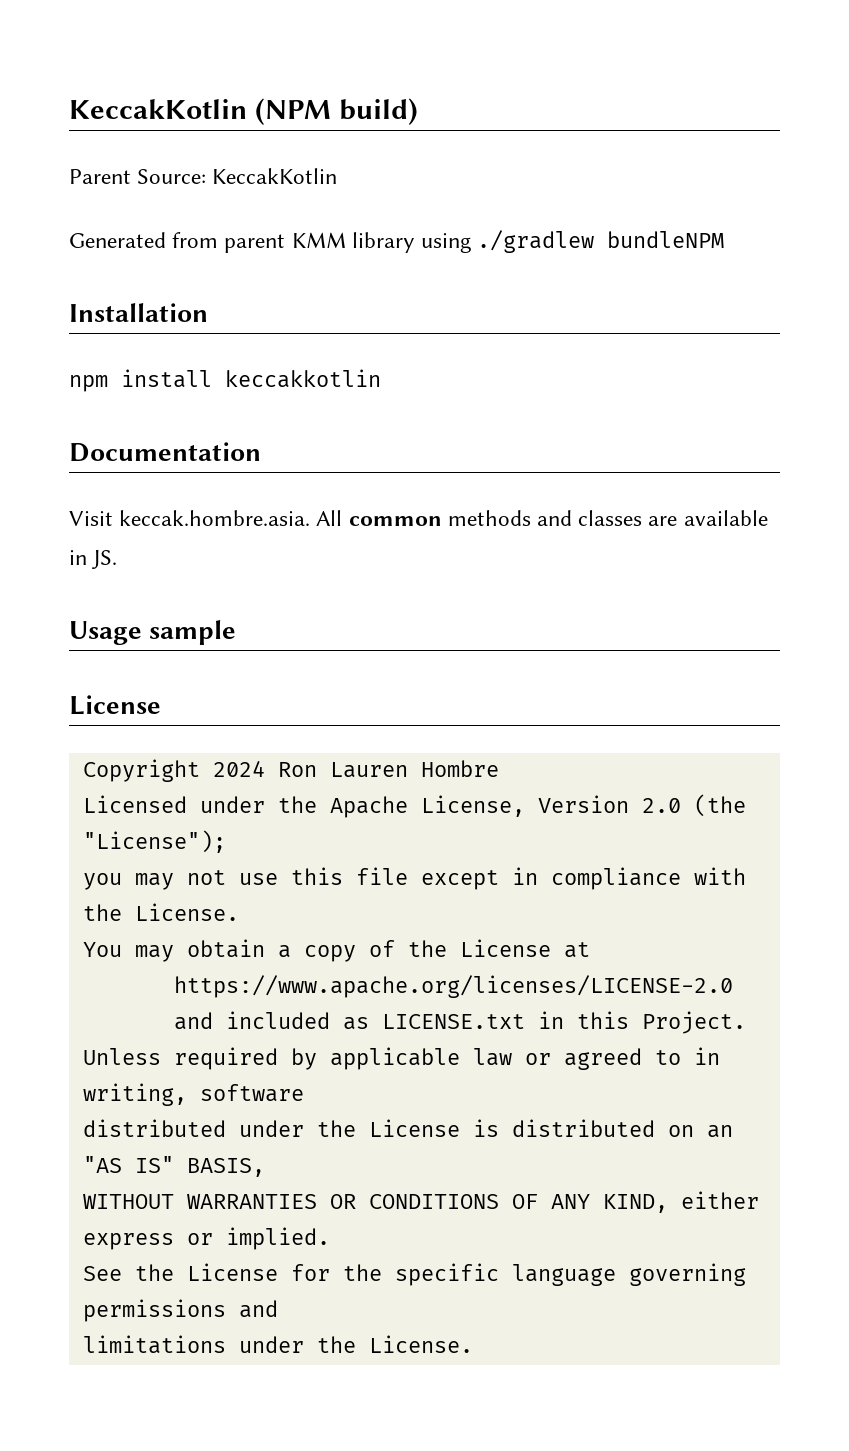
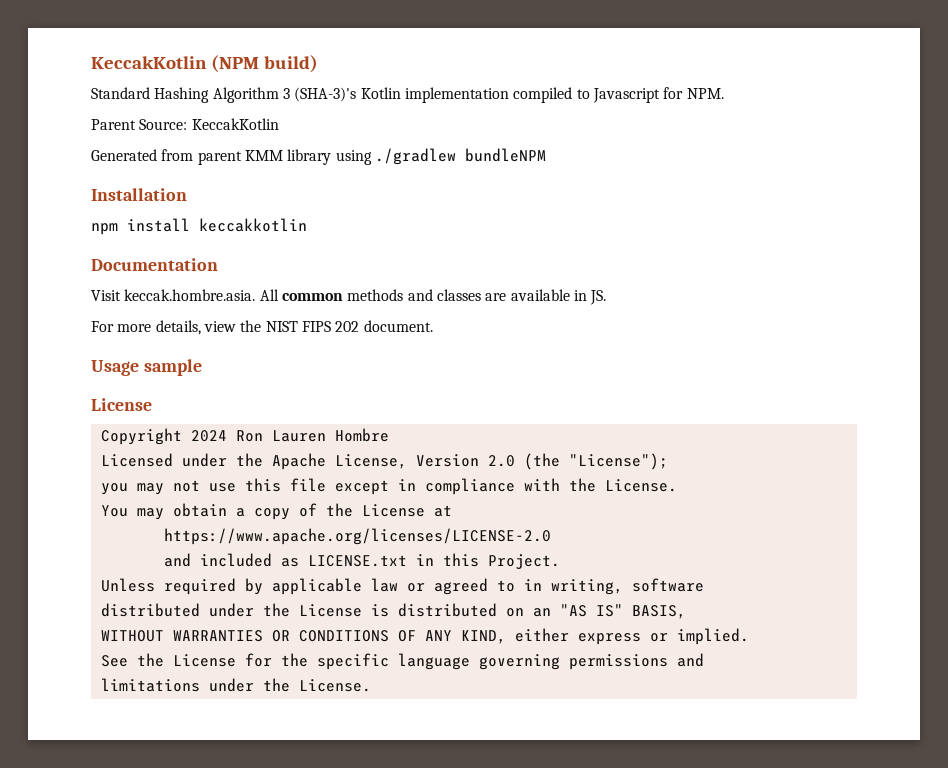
(418, 111) none -> [91,87,724,103] // Standard Hashing Algorithm 3 (SHA-3)'s Kotlin implementation compiled to Javascript for NPM.
(118, 559) none -> [91,320,433,335] // For more details, view the NIST FIPS 202 document.

